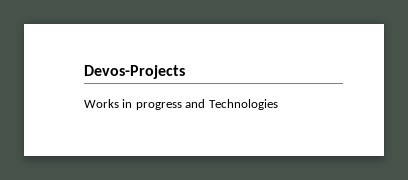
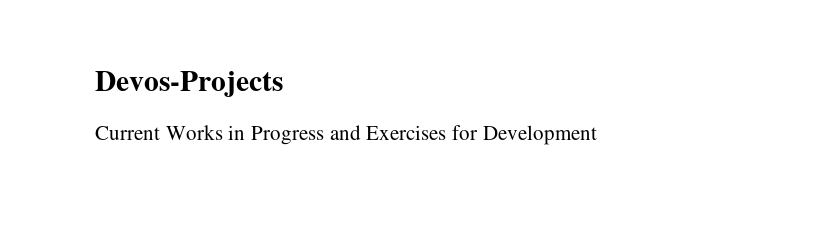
(185, 72) none -> [95,126,160,140] Current
[135,99,278,110] progress and Technologies -> [251,125,597,145] Progress and Exercises for Development

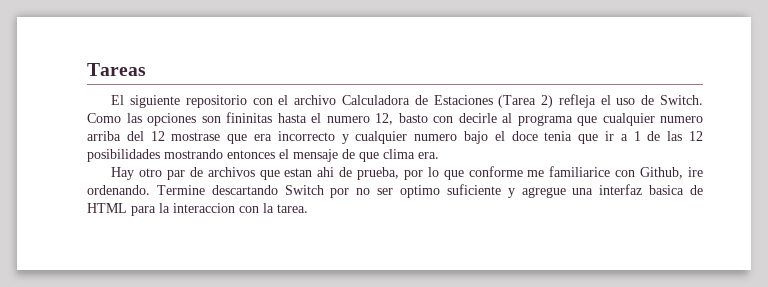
[95,71,283,97] [95,125,597,145] Devos-Projects // Current Works in Progress and Exercises for Development -> [87,63,146,76] [111,94,703,108] [87,112,703,126] [87,131,703,144] [87,149,439,162] [111,166,703,180] [87,184,703,198] [87,203,308,216] Tareas // El siguiente repositorio con el archivo Calculadora de Estaciones (Tarea 2) refleja el uso de Switch. Como las opciones son fininitas hasta el numero 12, basto con decirle al programa que cualquier numero arriba del 12 mostrase que era incorrecto y cualquier numero bajo el doce tenia que ir a 1 de las 12 posibilidades mostrando entonces el mensaje de que clima era. // Hay otro par de archivos que estan ahi de prueba, por lo que conforme me familiarice con Github, ire ordenando. Termine descartando Switch por no ser optimo suficiente y agregue una interfaz basica de HTML para la interaccion con la tarea.

